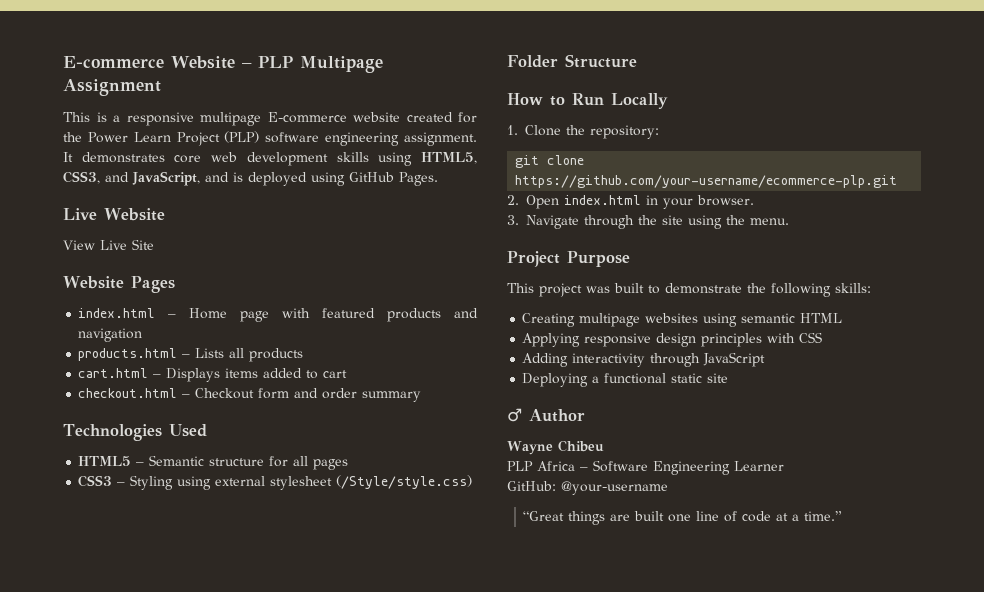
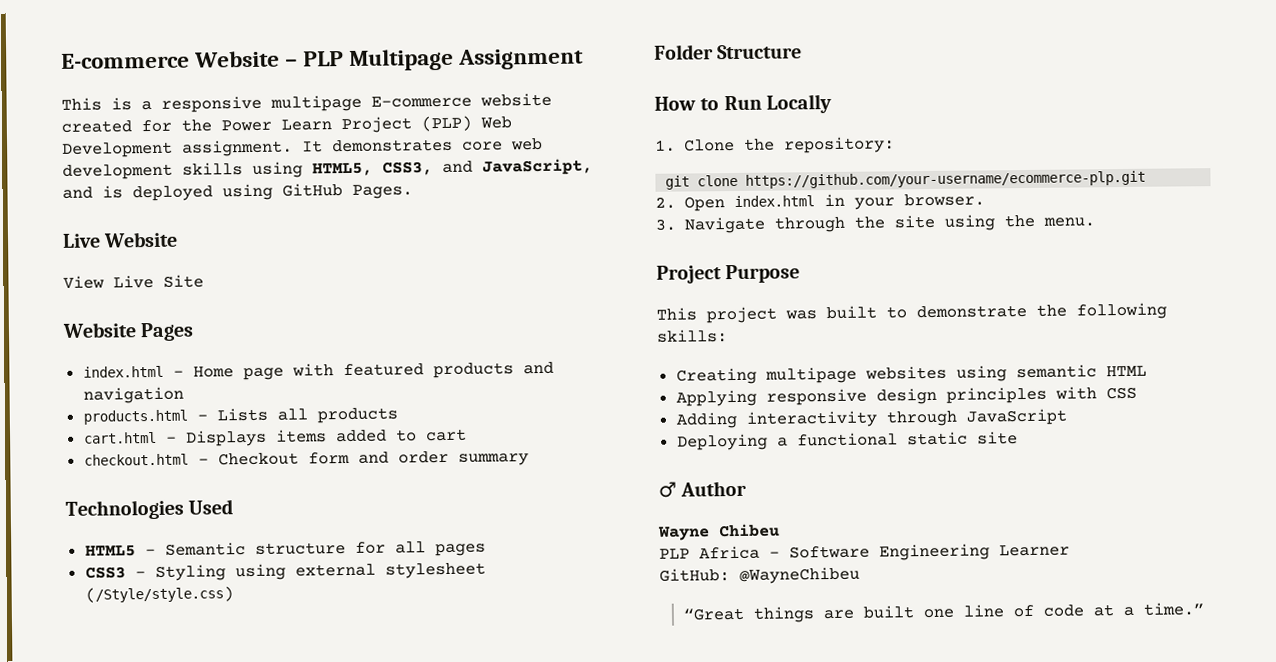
[265,132,400,146] software engineering -> [480,116,512,129] [62,141,173,158] Web Development
[561,481,668,495] @your-username -> [739,566,860,584] @WayneChibeu

